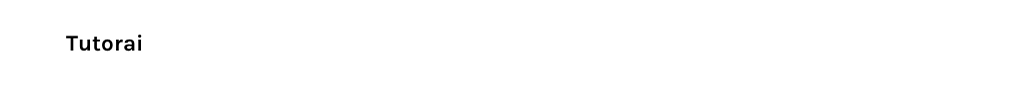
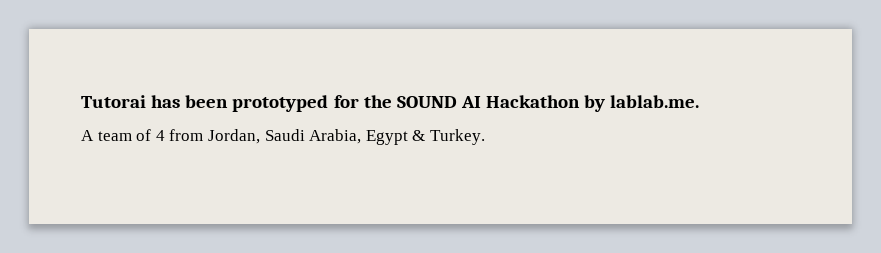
(144, 43) none -> [151,95,700,112] [81,129,485,145] has been prototyped for the SOUND AI Hackathon by lablab.me. // A team of 4 from Jordan, Saudi Arabia, Egypt & Turkey.

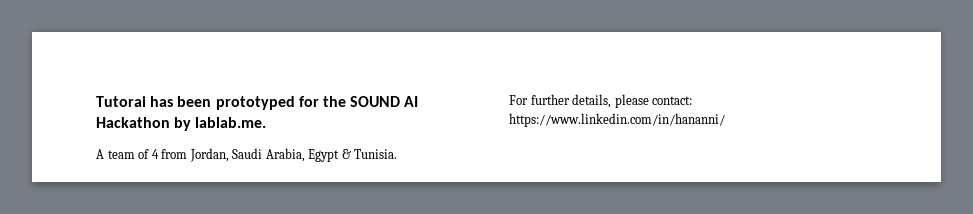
[429,129,485,145] Turkey. -> [354,149,398,159] [509,94,693,108] [509,113,725,127] Tunisia. // For further details, please contact: https://www.linkedin.com/in/hananni/

